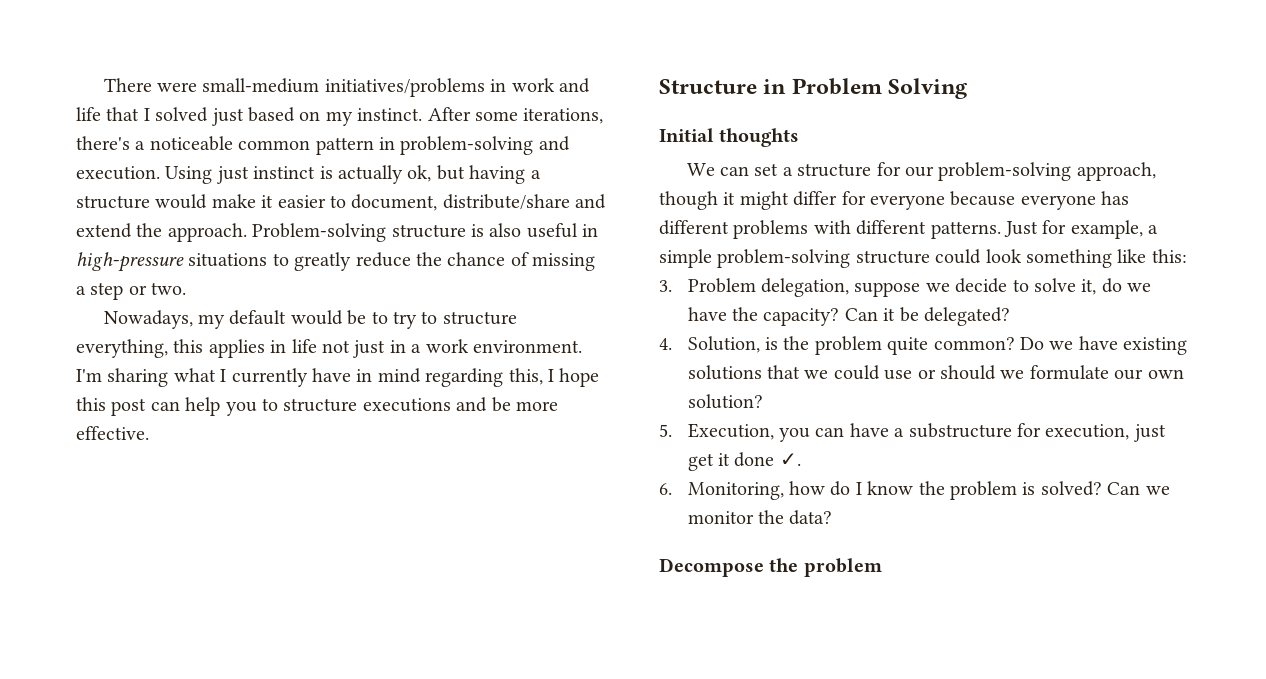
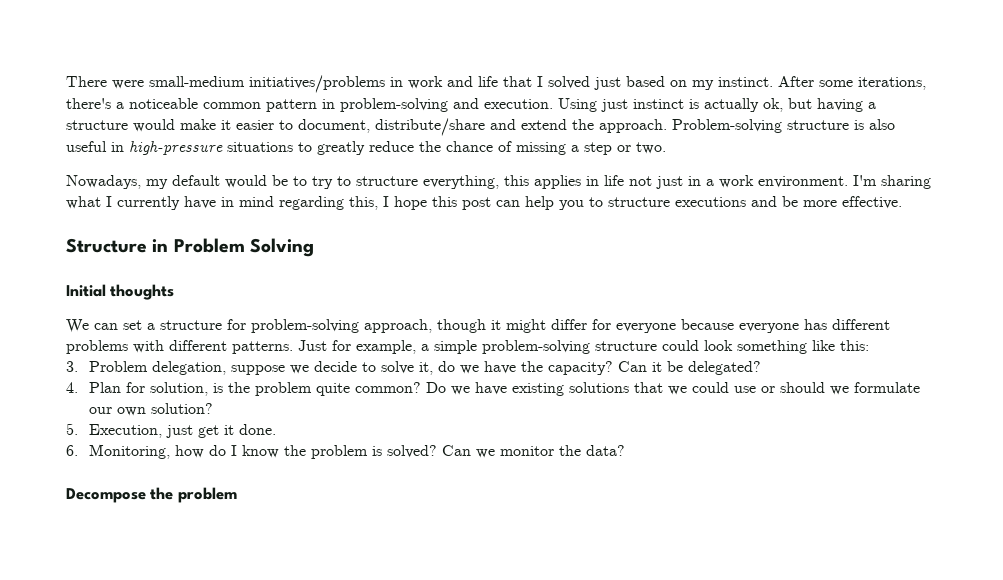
[905,166,935,177] our -> (246, 324) none
[687,336,760,353] Solution, -> [88,382,208,396] Plan for solution,
[778,423,1130,442] you can have a substructure for execution, -> (162, 431) none
[734,452,801,467] done ✓. -> [238,424,276,435] done.

